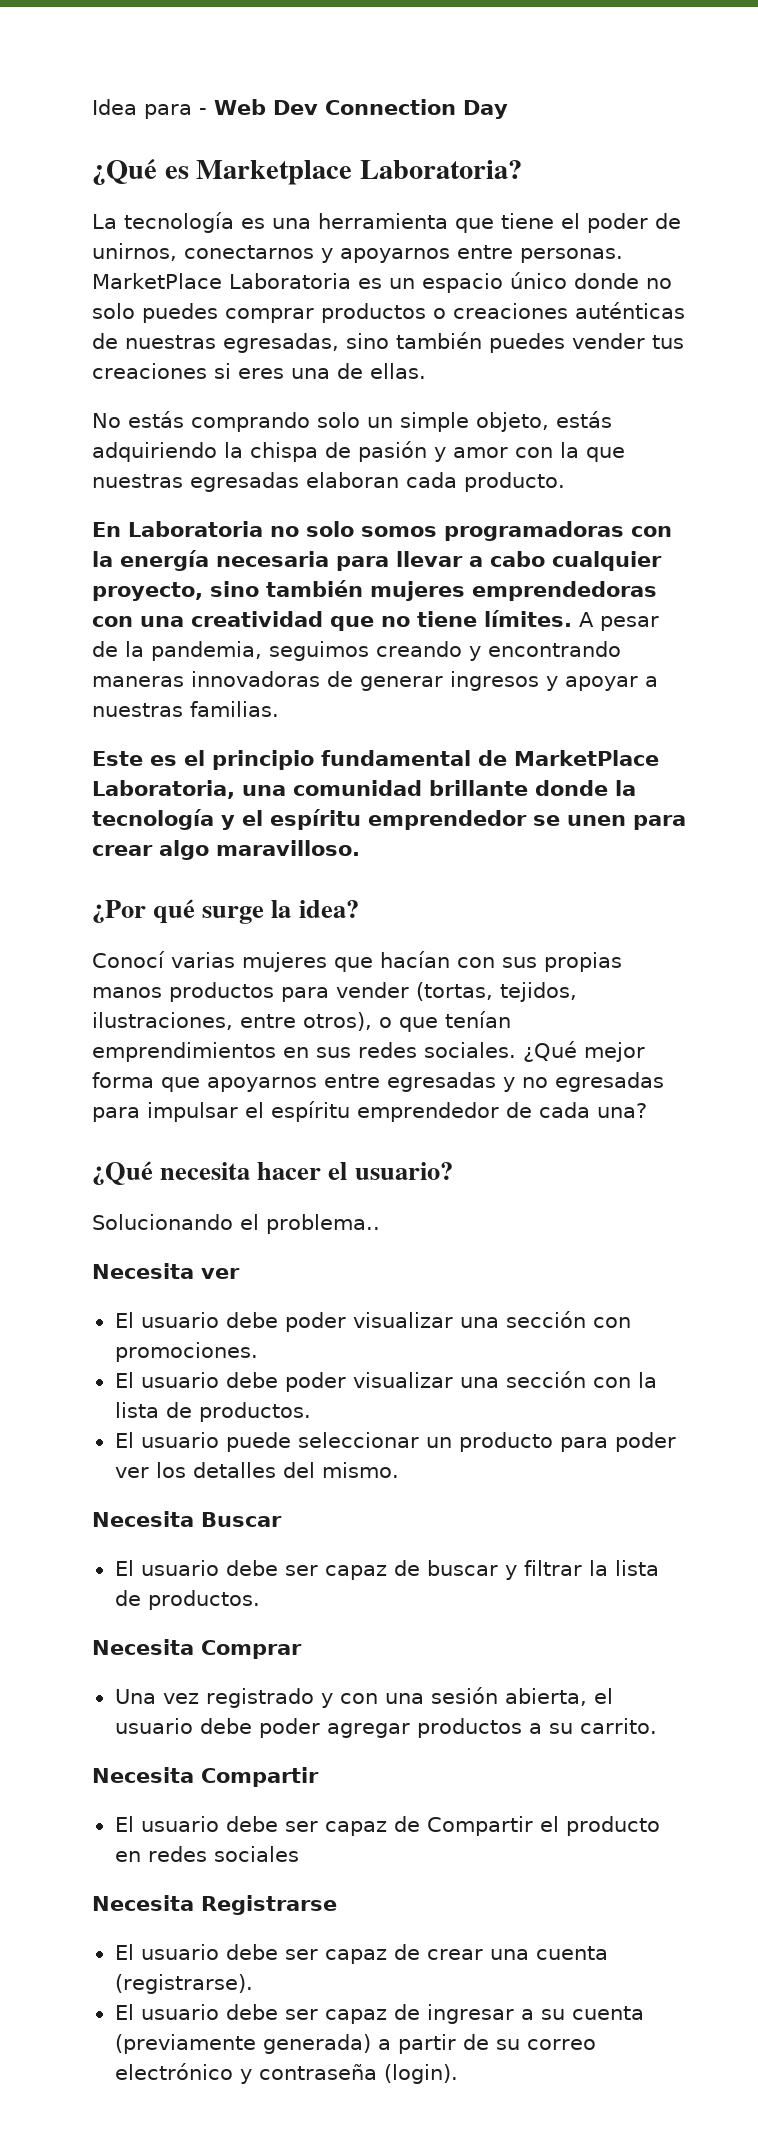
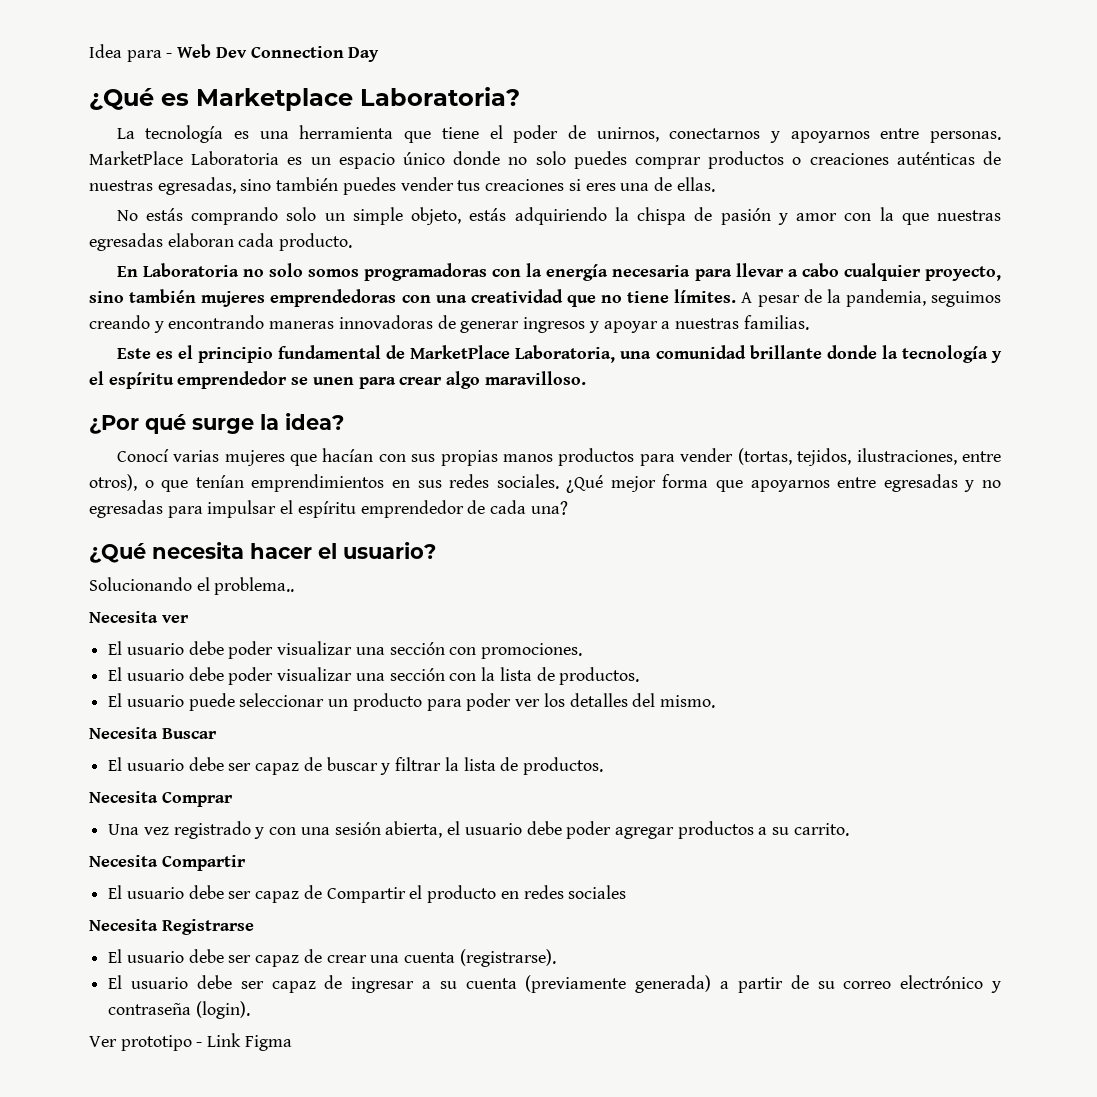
(458, 2074) none -> [89,1033,292,1051] // Ver prototipo - Link Figma

